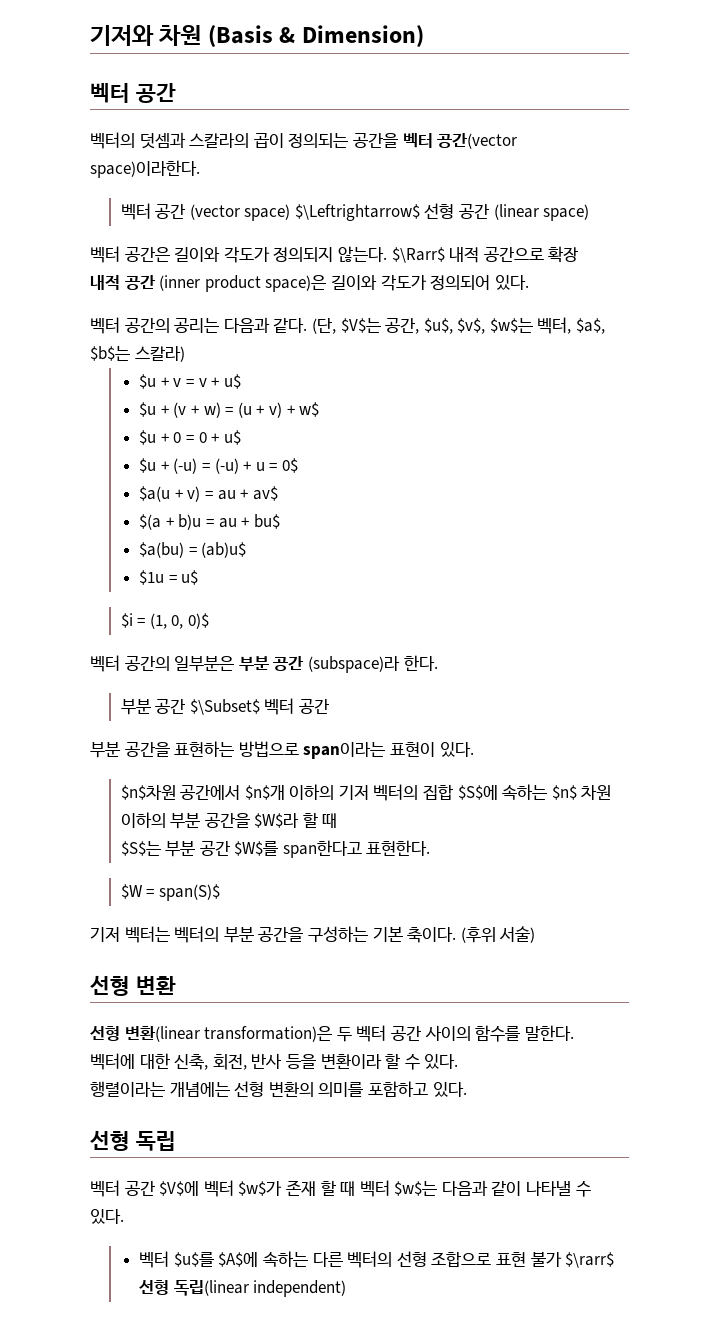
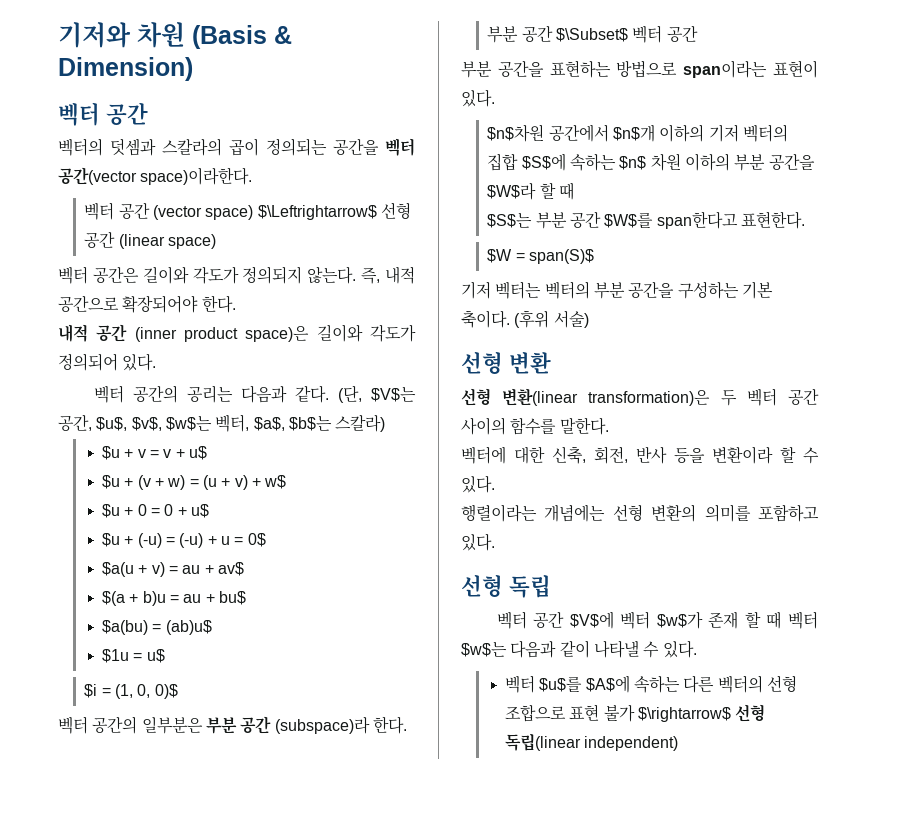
[391,247,445,263] $\Rarr$ -> [361,267,381,284] 즉,
[548,246,579,263] 확장 -> [122,295,236,313] 확장되어야 한다.
[565,1252,615,1268] $\rarr$ -> [637,707,731,722] $\rightarrow$

